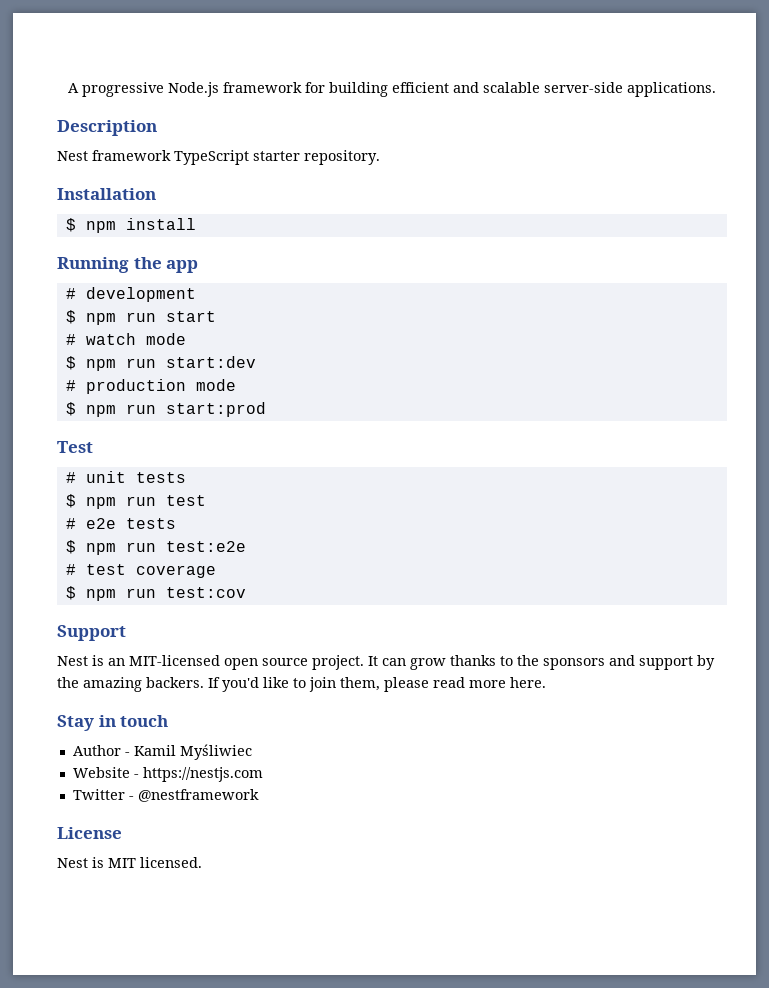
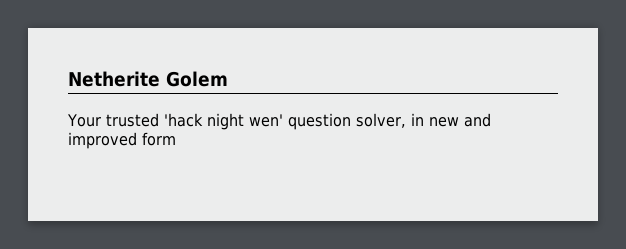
[68,82,716,97] [57,120,157,136] [57,150,380,165] [57,188,156,200] [65,218,196,233] [57,257,199,273] [65,287,196,302] [65,310,216,325] [65,333,186,345] [65,356,256,371] [65,379,236,394] [65,402,266,417] [57,441,93,453] [65,471,186,483] [65,494,206,509] [65,518,176,529] [65,540,246,555] [65,564,216,578] [65,586,246,601] [57,625,126,641] [57,655,715,670] [57,677,546,692] [57,715,169,731] [72,744,252,760] [72,767,263,782] [72,789,259,802] [57,827,122,839] [57,857,202,868] A progressive Node.js framework for building efficient and scalable server-side applications. // Description // Nest framework TypeScript starter repository. // Installation // $ npm install // Running the app // # development // $ npm run start // # watch mode // $ npm run start:dev // # production mode // $ npm run start:prod // Test // # unit tests // $ npm run test // # e2e tests // $ npm run test:e2e // # test coverage // $ npm run test:cov // Support // Nest is an MIT-licensed open source project. It can grow thanks to the sponsors and support by the amazing backers. If you'd like to join them, please read more here. // Stay in touch // Author - Kamil Myśliwiec // Website - https://nestjs.com // Twitter - @nestframework // License // Nest is MIT licensed. -> [68,71,228,87] [67,113,491,130] [68,132,176,149] Netherite Golem // Your trusted 'hack night wen' question solver, in new and improved form

